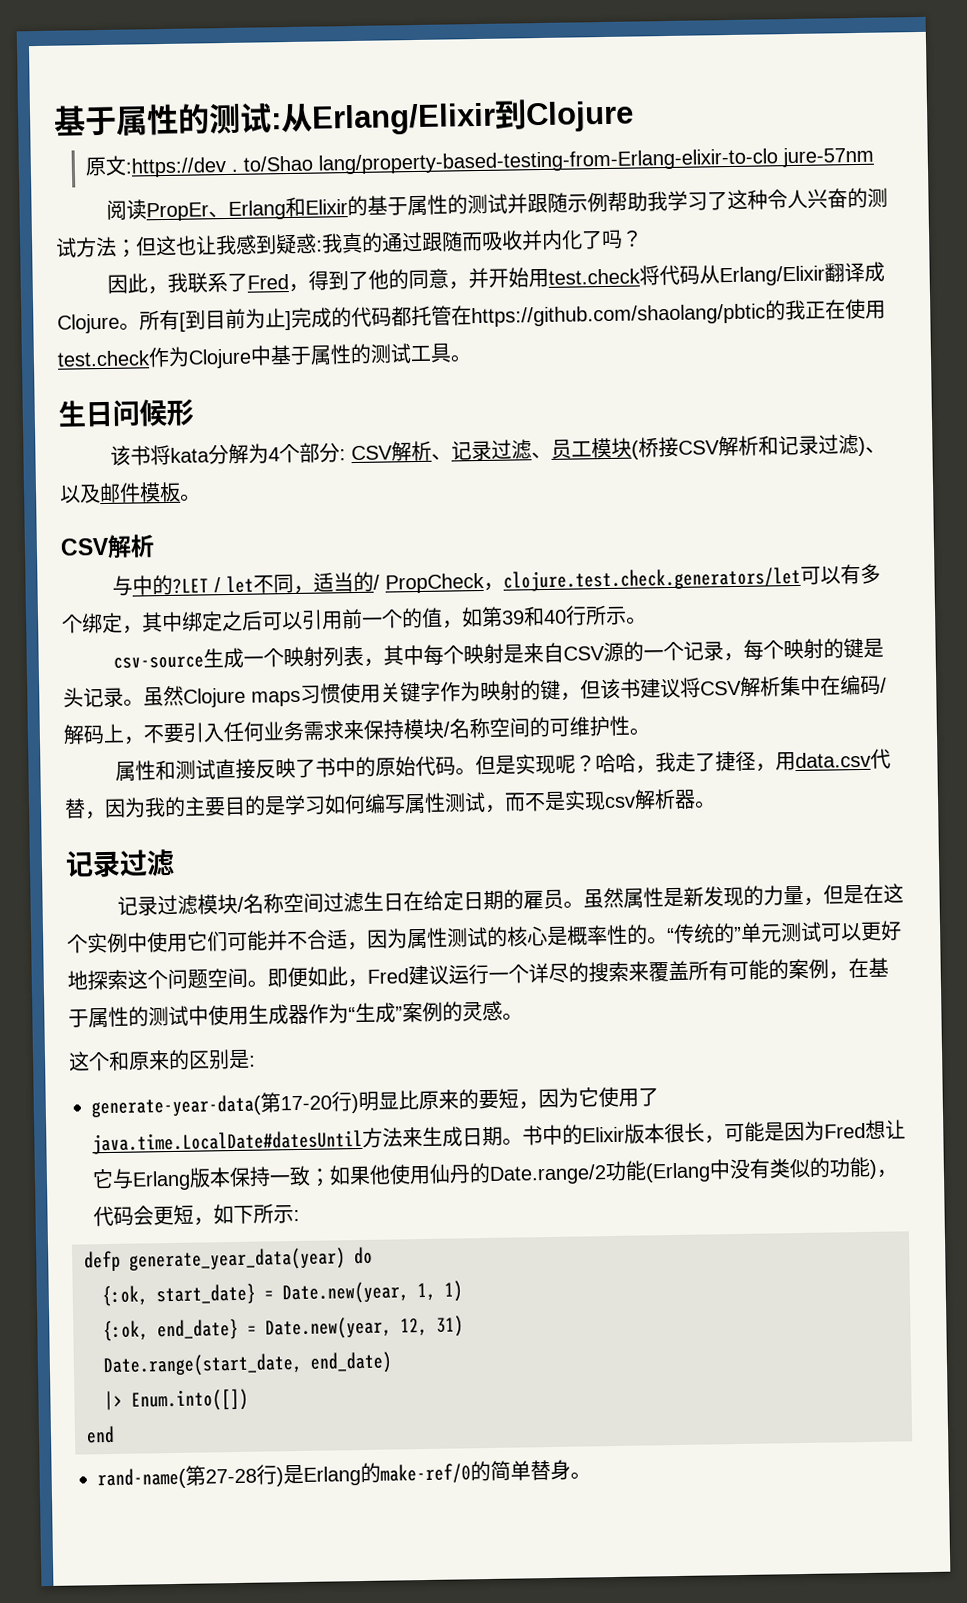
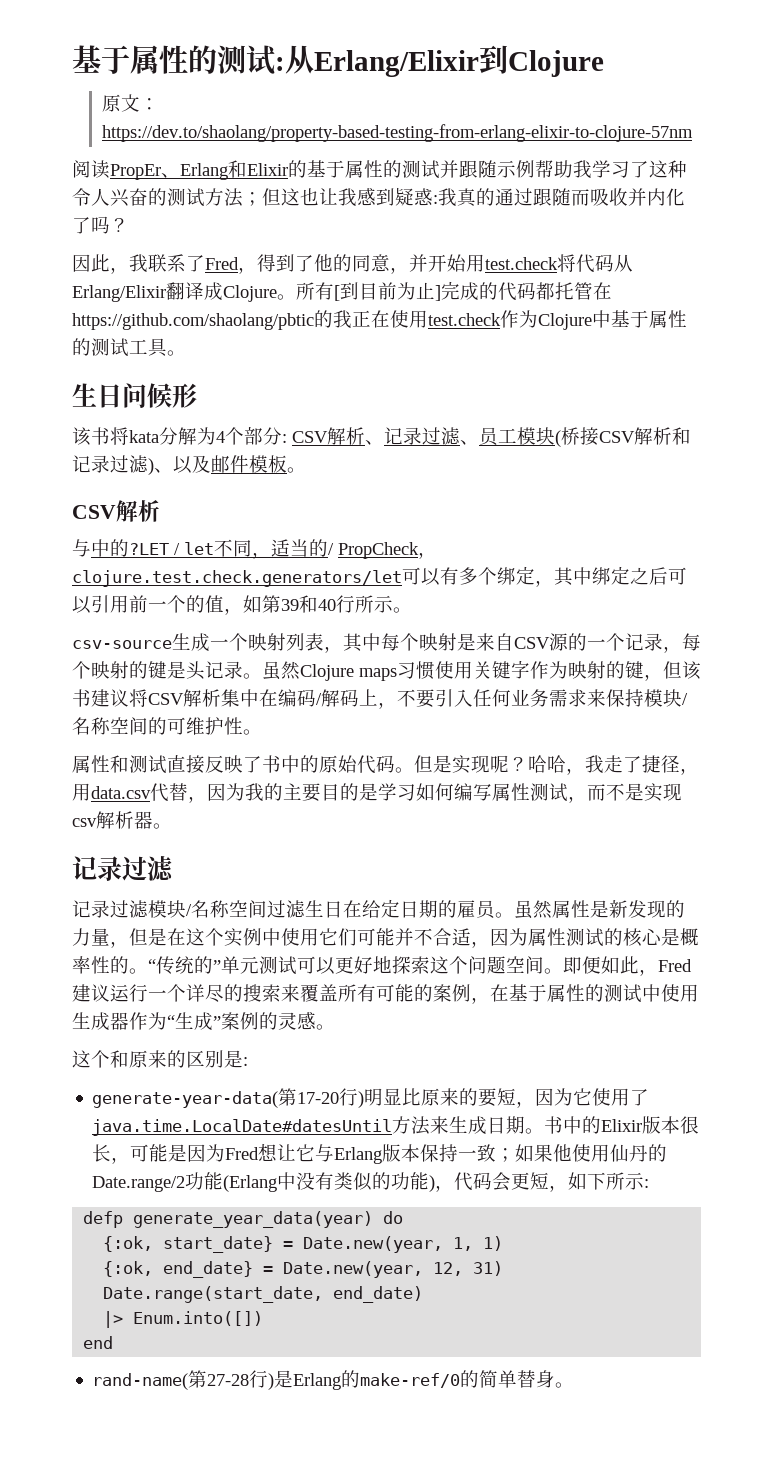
[125,146,875,178] :https://dev . to/Shao lang/property-based-testing-from-Erlang-elixir-to-clo jure-57nm -> [139,98,159,110] [101,124,693,142] ：https://dev.to/shaolang/property-based-testing-from-erlang-elixir-to-clojure-57nm

